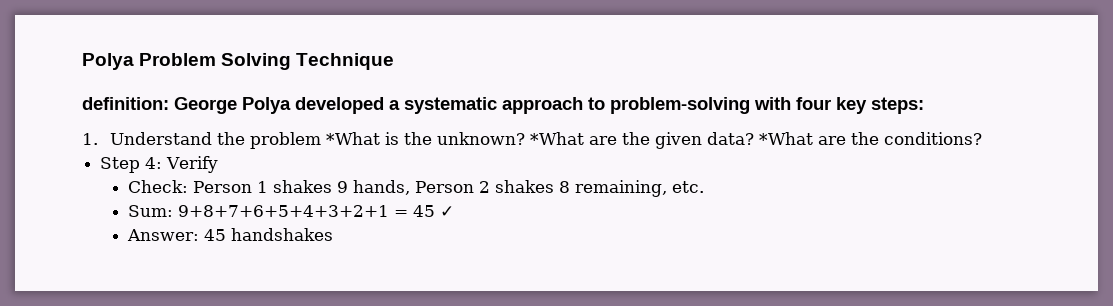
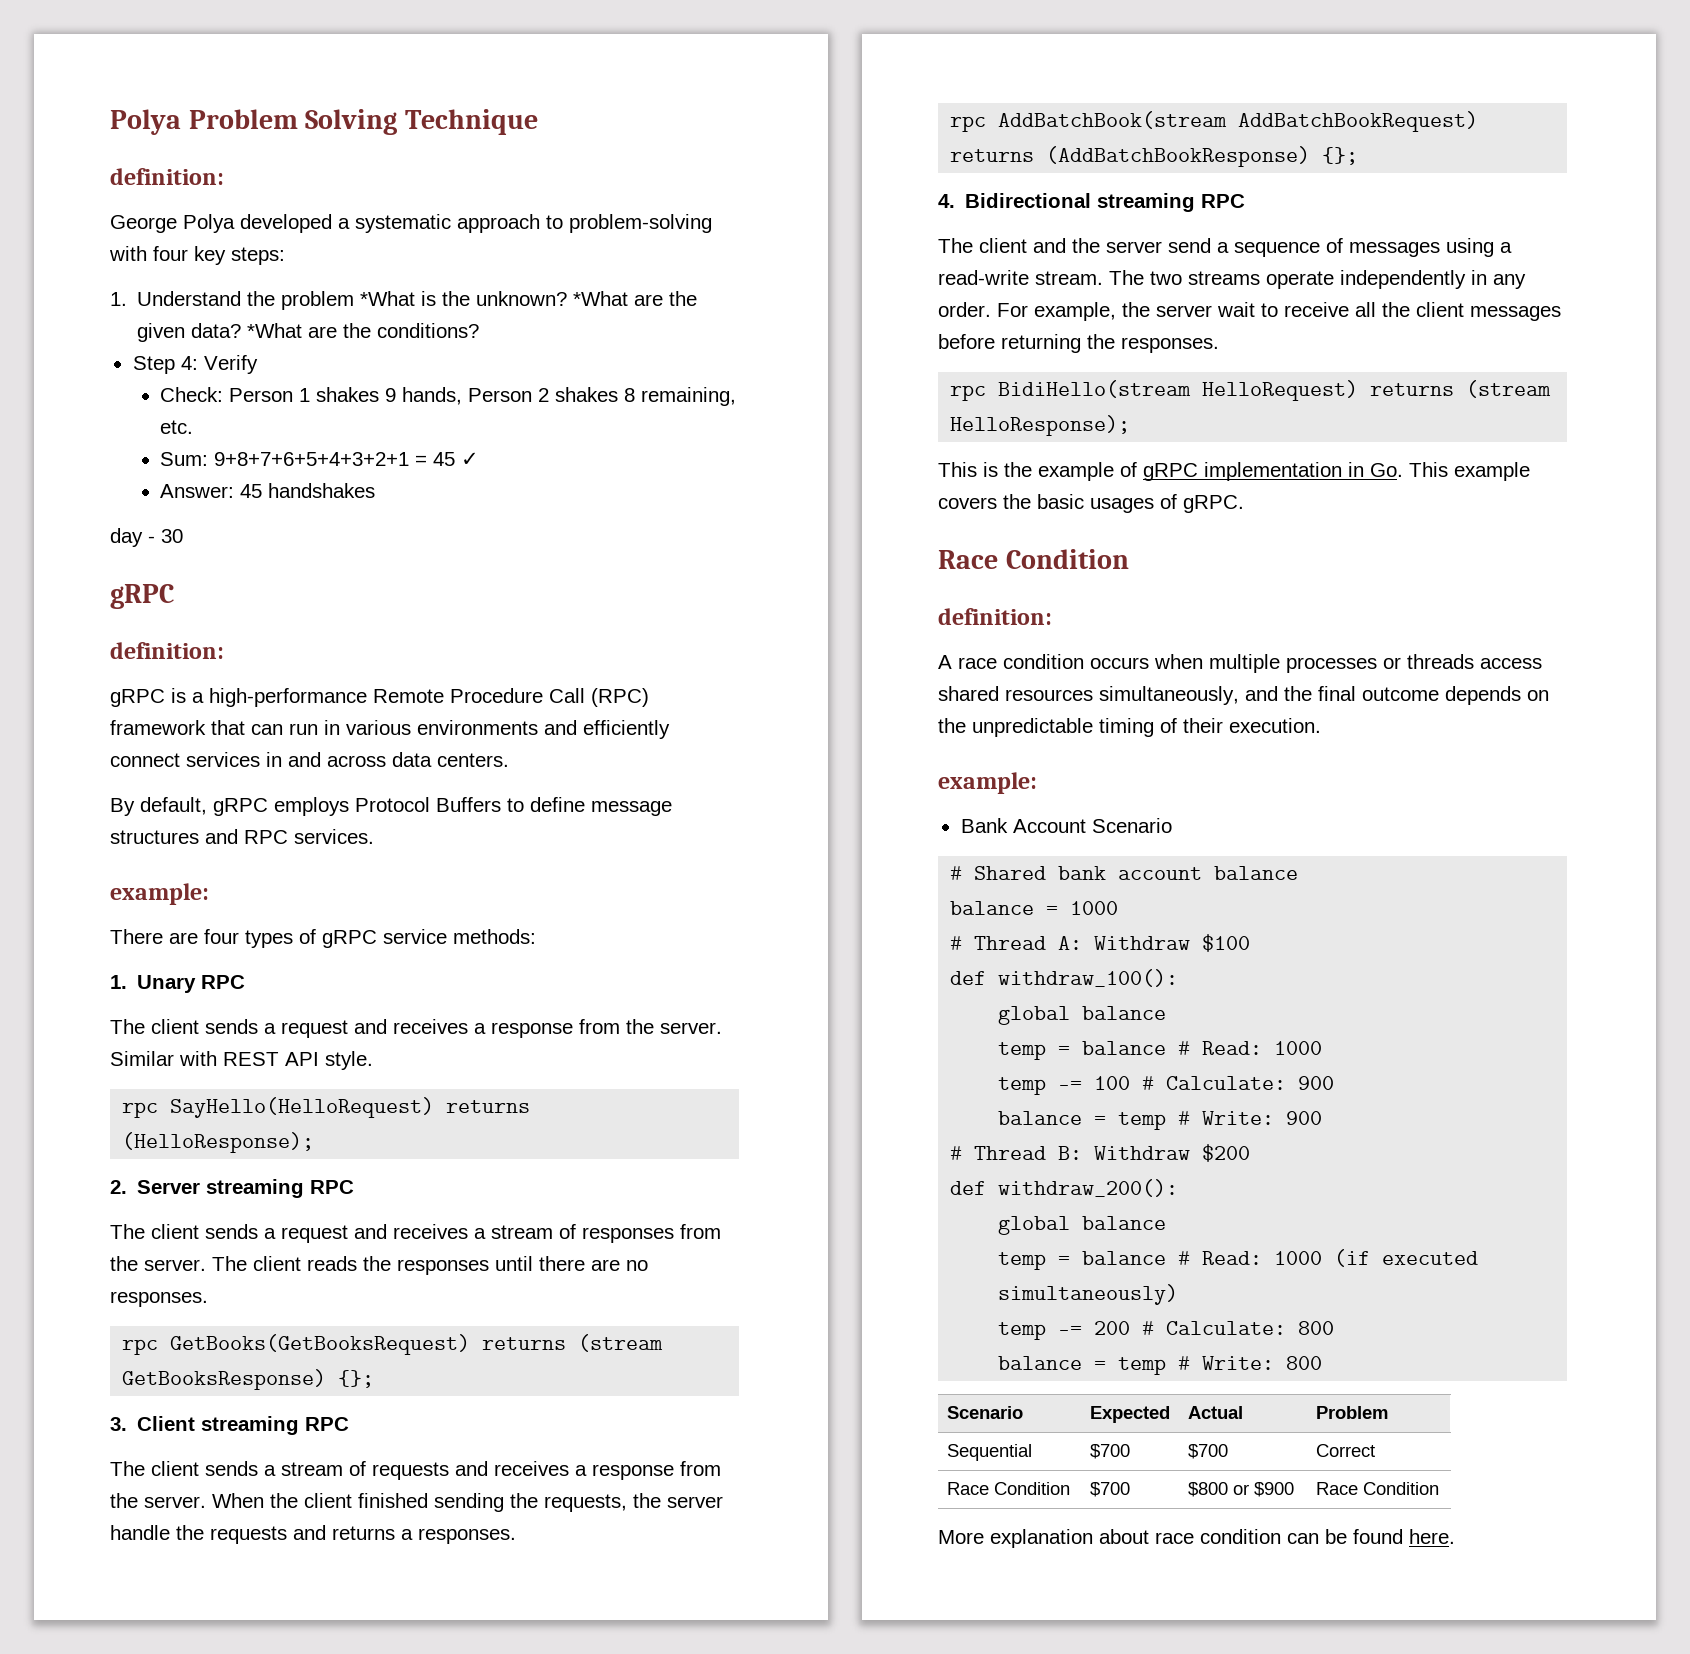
(169, 103) none -> (224, 176) //
(333, 234) none -> [110,528,183,547] [110,584,174,609] [110,642,224,659] [110,688,649,707] [110,720,670,739] [110,752,509,767] [110,797,672,816] [110,829,374,844] [110,883,209,905] [110,929,536,948] [110,975,246,993] [110,1019,722,1038] [110,1051,373,1070] [122,1097,531,1118] [122,1132,315,1153] [110,1179,355,1198] [110,1224,721,1243] [110,1256,648,1275] [110,1291,208,1307] [122,1334,664,1355] [122,1369,375,1390] [110,1416,350,1435] [110,1461,721,1480] [110,1493,723,1512] [110,1525,516,1544] [950,111,1479,132] [950,146,1359,167] [938,193,1246,212] [938,238,1512,257] [938,270,1526,289] [938,302,1561,321] [938,334,1219,353] [950,380,1552,401] [950,415,1131,436] [938,462,1530,481] [938,494,1244,513] [938,549,1129,569] [938,608,1052,625] [938,654,1542,673] [938,686,1549,705] [938,718,1321,737] [938,772,1037,794] [960,818,1172,833] [950,866,1299,880] [950,901,1119,915] [950,934,1251,952] [950,969,1179,987] [998,1006,1167,1025] [998,1041,1323,1060] [998,1076,1335,1095] [998,1111,1323,1130] [950,1144,1251,1162] [950,1179,1179,1197] [998,1216,1167,1235] [998,1249,1479,1270] [998,1284,1179,1305] [998,1321,1335,1340] [998,1356,1323,1375] [946,1406,1023,1419] [1089,1406,1170,1423] [1187,1406,1243,1419] [1315,1406,1388,1419] [946,1444,1032,1461] [1089,1444,1130,1459] [1187,1444,1228,1459] [1315,1444,1375,1457] [946,1482,1070,1495] [1089,1482,1130,1497] [1187,1482,1294,1497] [1315,1482,1439,1495] [938,1529,1455,1548] // day - 30 // gRPC // definition: // gRPC is a high-performance Remote Procedure Call (RPC) framework that can run in various environments and efficiently connect services in and across data centers. // By default, gRPC employs Protocol Buffers to define message structures and RPC services. // example: // There are four types of gRPC service methods: // 1. Unary RPC // The client sends a request and receives a response from the server. Similar with REST API style. // rpc SayHello(HelloRequest) returns (HelloResponse); // 2. Server streaming RPC // The client sends a request and receives a stream of responses from the server. The client reads the responses until there are no responses. // rpc GetBooks(GetBooksRequest) returns (stream GetBooksResponse) {}; // 3. Client streaming RPC // The client sends a stream of requests and receives a response from the server. When the client finished sending the requests, the server handle the requests and returns a responses. // rpc AddBatchBook(stream AddBatchBookRequest) returns (AddBatchBookResponse) {}; // 4. Bidirectional streaming RPC // The client and the server send a sequence of messages using a read-write stream. The two streams operate independently in any order. For example, the server wait to receive all the client messages before returning the responses. // rpc BidiHello(stream HelloRequest) returns (stream HelloResponse); // This is the example of gRPC implementation in Go. This example covers the basic usages of gRPC. // Race Condition // definition: // A race condition occurs when multiple processes or threads access shared resources simultaneously, and the final outcome depends on the unpredictable timing of their execution. // example: // Bank Account Scenario // # Shared bank account balance // balance = 1000 // # Thread A: Withdraw $100 // def withdraw_100(): // global balance // temp = balance # Read: 1000 // temp -= 100 # Calculate: 900 // balance = temp # Write: 900 // # Thread B: Withdraw $200 // def withdraw_200(): // global balance // temp = balance # Read: 1000 (if executed simultaneously) // temp -= 200 # Calculate: 800 // balance = temp # Write: 800 // Scenario | Expected | Actual | Problem // Sequential | $700 | $700 | Correct // Race Condition | $700 | $800 or $900 | Race Condition // More explanation about race condition can be found here.

